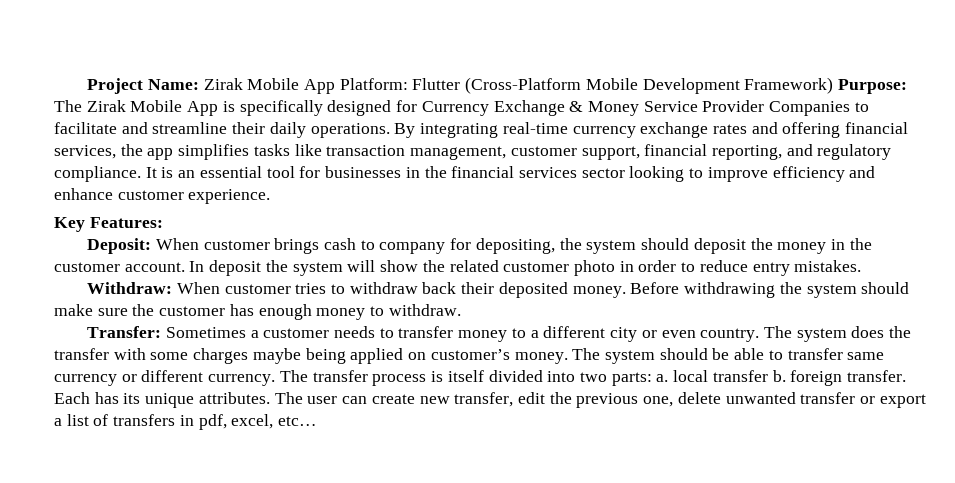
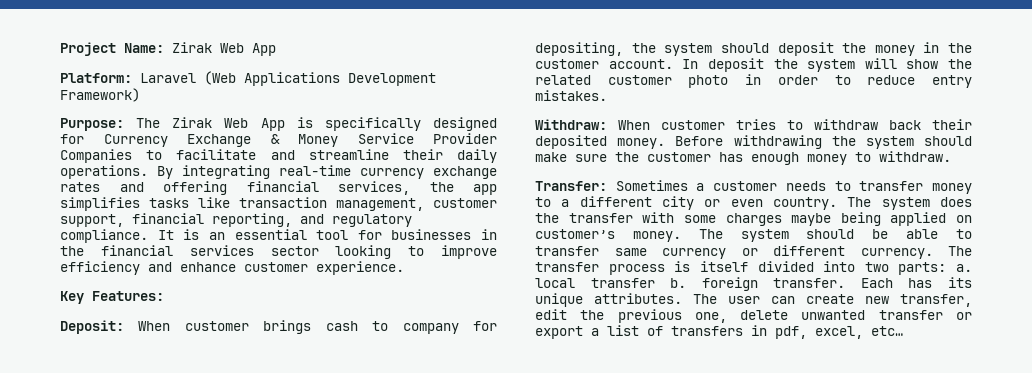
[247,77,638,94] Mobile App Platform: Flutter (Cross-Platform Mobile -> [220,43,276,56] [60,71,340,86] Web App // Platform: Laravel (Web Applications
(834, 85) none -> (140, 95) //
[130,100,183,112] Mobile -> [224,118,249,128] Web

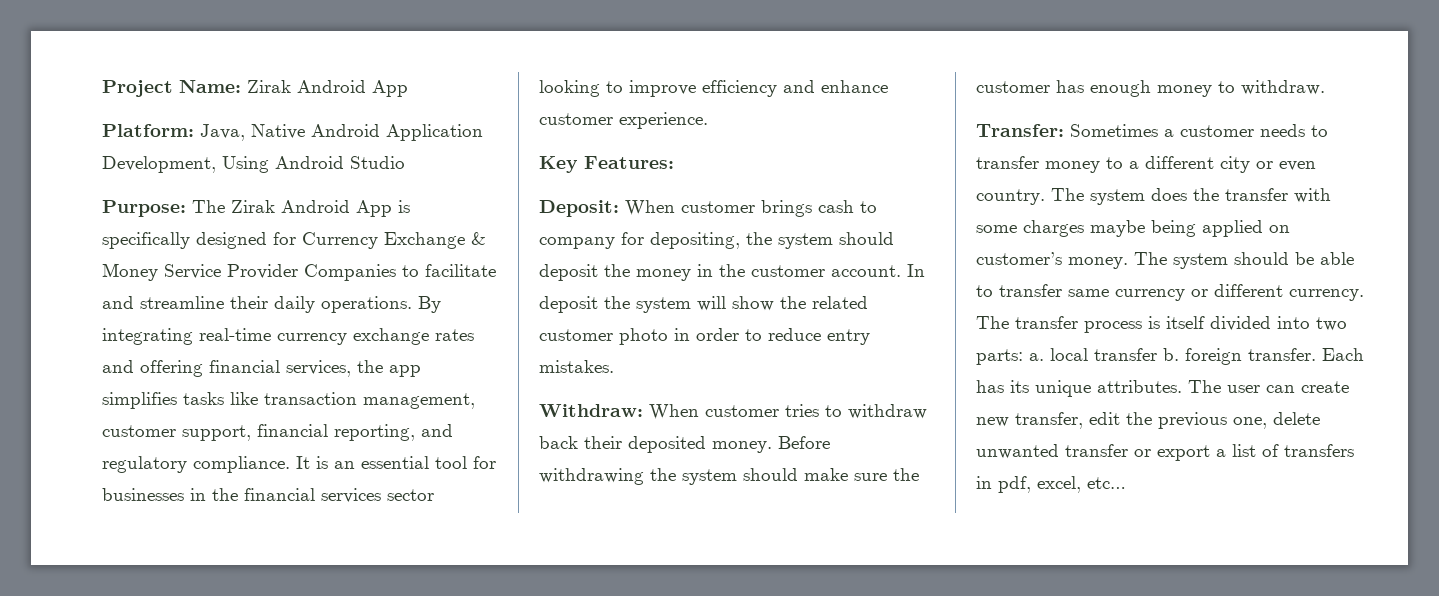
[220,43,244,53] Web -> [297,80,366,93] Android
[140,71,436,86] [60,88,140,102] Laravel (Web Applications Development Framework) -> [200,124,483,141] [102,156,405,173] Java, Native Android Application Development, Using Android Studio
[224,118,249,128] Web -> [281,200,350,213] Android

